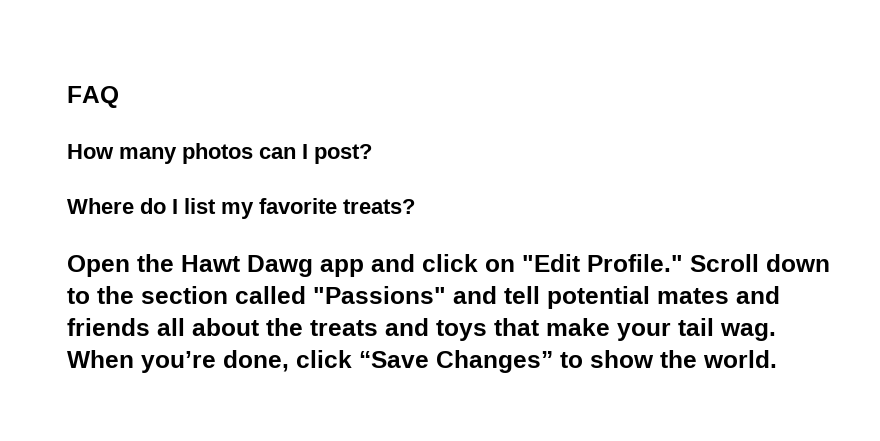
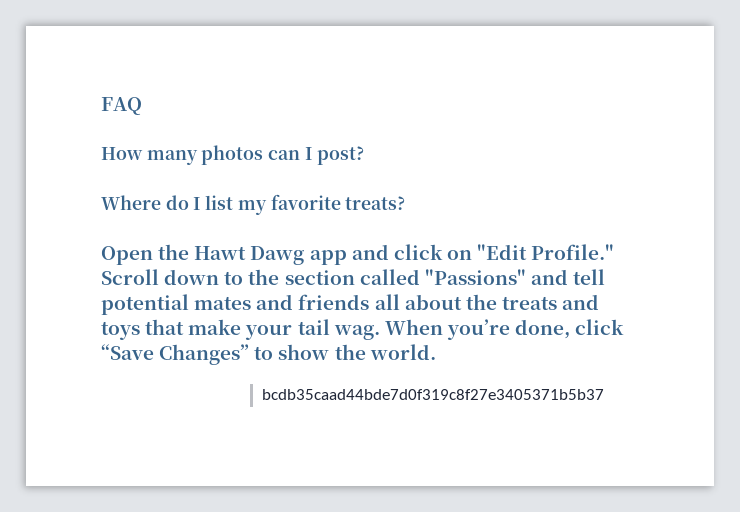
(777, 359) none -> [262,389,605,400] // bcdb35caad44bde7d0f319c8f27e3405371b5b37

